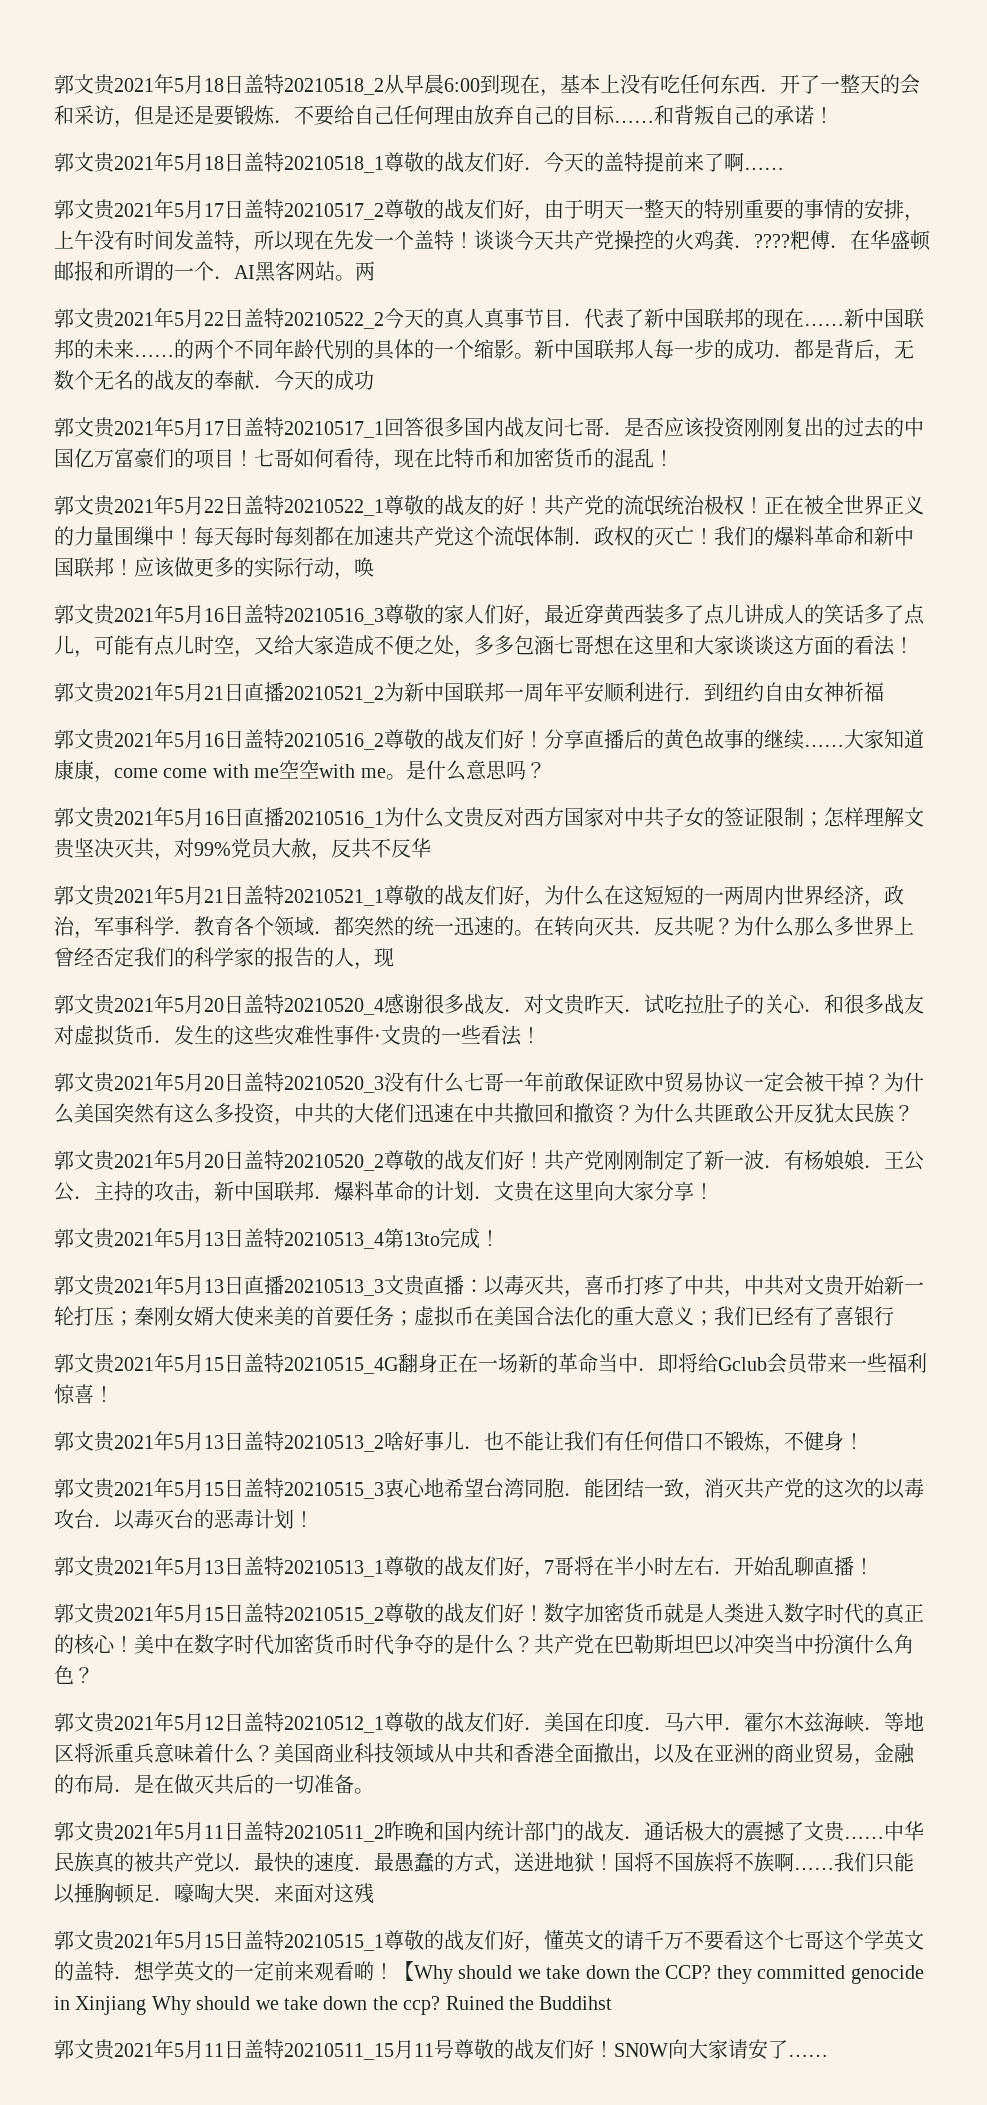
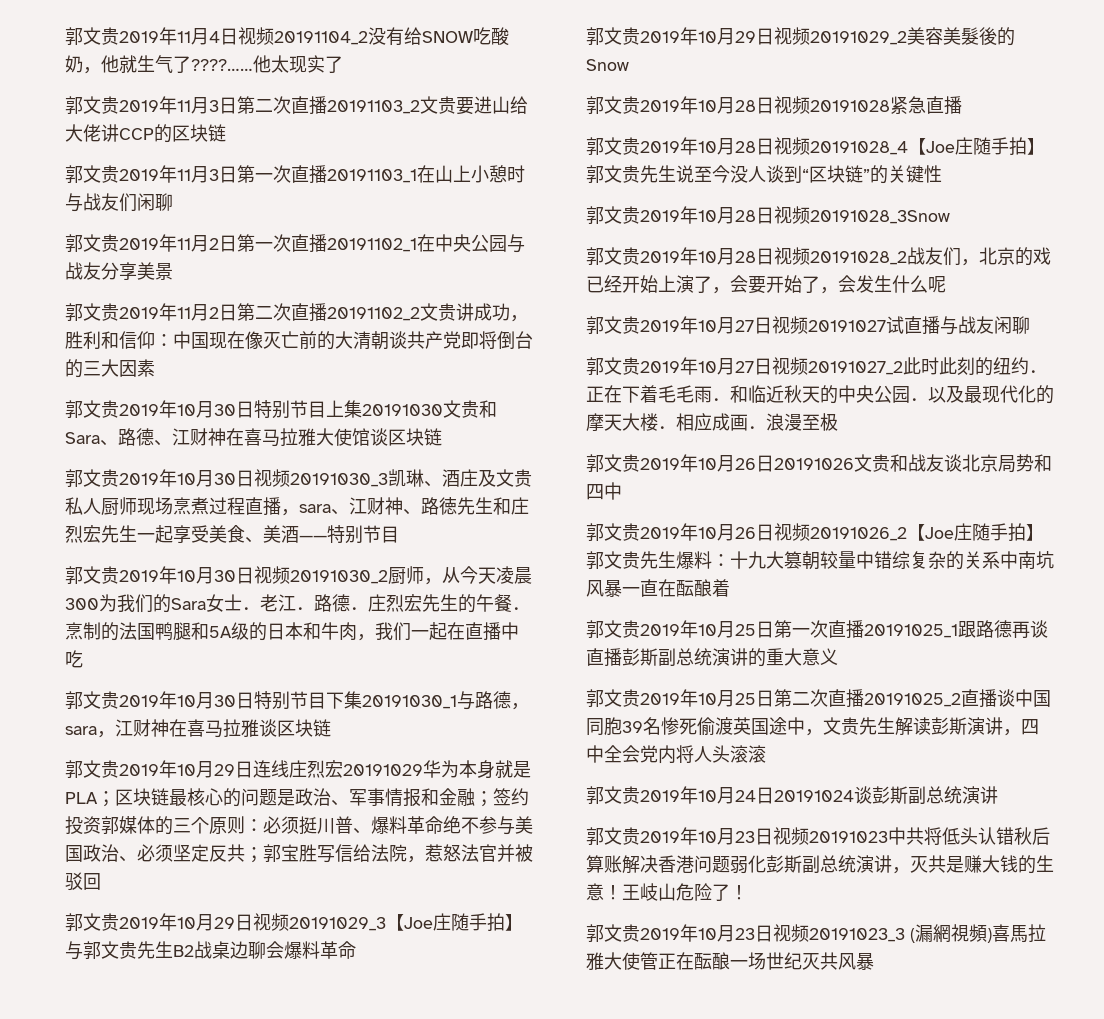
[54,74,920,97] [54,105,834,128] [54,152,784,173] [54,199,924,222] [54,230,931,253] [54,261,375,282] [54,308,924,329] [54,339,914,362] [54,370,374,391] [54,417,924,438] [54,448,674,471] [54,495,924,516] [54,526,914,547] [54,557,374,580] [54,604,925,627] [54,635,914,658] [54,682,884,703] [54,729,924,750] [54,760,546,783] [54,807,924,828] [54,838,431,861] [54,885,904,908] [54,916,914,939] [54,947,394,970] [54,993,924,1015] [54,1025,541,1046] [54,1072,924,1093] [54,1103,914,1126] [54,1150,924,1171] [54,1181,714,1204] [54,1228,500,1249] [54,1275,924,1298] [54,1306,894,1327] [54,1353,927,1374] [54,1384,114,1404] [54,1431,864,1454] [54,1478,924,1501] [54,1509,314,1530] [54,1556,874,1579] [54,1603,924,1624] [54,1634,914,1655] [54,1665,94,1684] [54,1711,924,1733] [54,1743,915,1766] [54,1774,374,1795] [54,1821,924,1842] [54,1851,914,1875] [54,1883,374,1904] [54,1930,924,1953] [54,1961,924,1984] [54,1996,613,2015] [54,2039,828,2060] 郭文贵2021年5月18日盖特20210518_2从早晨6:00到现在，基本上没有吃任何东西．开了一整天的会和采访，但是还是要锻炼．不要给自己任何理由放弃自己的目标……和背叛自己的承诺！ // 郭文贵2021年5月18日盖特20210518_1尊敬的战友们好．今天的盖特提前来了啊…… // 郭文贵2021年5月17日盖特20210517_2尊敬的战友们好，由于明天一整天的特别重要的事情的安排，上午没有时间发盖特，所以现在先发一个盖特！谈谈今天共产党操控的火鸡龚．????粑傅．在华盛顿邮报和所谓的一个．AI黑客网站。两 // 郭文贵2021年5月22日盖特20210522_2今天的真人真事节目．代表了新中国联邦的现在……新中国联邦的未来……的两个不同年龄代别的具体的一个缩影。新中国联邦人每一步的成功．都是背后，无数个无名的战友的奉献．今天的成功 // 郭文贵2021年5月17日盖特20210517_1回答很多国内战友问七哥．是否应该投资刚刚复出的过去的中国亿万富豪们的项目！七哥如何看待，现在比特币和加密货币的混乱！ // 郭文贵2021年5月22日盖特20210522_1尊敬的战友的好！共产党的流氓统治极权！正在被全世界正义的力量围缫中！每天每时每刻都在加速共产党这个流氓体制．政权的灭亡！我们的爆料革命和新中国联邦！应该做更多的实际行动，唤 // 郭文贵2021年5月16日盖特20210516_3尊敬的家人们好，最近穿黄西装多了点儿讲成人的笑话多了点儿，可能有点儿时空，又给大家造成不便之处，多多包涵七哥想在这里和大家谈谈这方面的看法！ // 郭文贵2021年5月21日直播20210521_2为新中国联邦一周年平安顺利进行．到纽约自由女神祈福 // 郭文贵2021年5月16日盖特20210516_2尊敬的战友们好！分享直播后的黄色故事的继续……大家知道康康，come come with me空空with me。是什么意思吗？ // 郭文贵2021年5月16日直播20210516_1为什么文贵反对西方国家对中共子女的签证限制；怎样理解文贵坚决灭共，对99%党员大赦，反共不反华 // 郭文贵2021年5月21日盖特20210521_1尊敬的战友们好，为什么在这短短的一两周内世界经济，政治，军事科学．教育各个领域．都突然的统一迅速的。在转向灭共．反共呢？为什么那么多世界上曾经否定我们的科学家的报告的人，现 // 郭文贵2021年5月20日盖特20210520_4感谢很多战友．对文贵昨天．试吃拉肚子的关心．和很多战友对虚拟货币．发生的这些灾难性事件·文贵的一些看法！ // 郭文贵2021年5月20日盖特20210520_3没有什么七哥一年前敢保证欧中贸易协议一定会被干掉？为什么美国突然有这么多投资，中共的大佬们迅速在中共撤回和撤资？为什么共匪敢公开反犹太民族？ // 郭文贵2021年5月20日盖特20210520_2尊敬的战友们好！共产党刚刚制定了新一波．有杨娘娘．王公公．主持的攻击，新中国联邦．爆料革命的计划．文贵在这里向大家分享！ // 郭文贵2021年5月13日盖特20210513_4第13to完成！ // 郭文贵2021年5月13日直播20210513_3文贵直播：以毒灭共，喜币打疼了中共，中共对文贵开始新一轮打压；秦刚女婿大使来美的首要任务；虚拟币在美国合法化的重大意义；我们已经有了喜银行 // 郭文贵2021年5月15日盖特20210515_4G翻身正在一场新的革命当中．即将给Gclub会员带来一些福利惊喜！ // 郭文贵2021年5月13日盖特20210513_2啥好事儿．也不能让我们有任何借口不锻炼，不健身！ // 郭文贵2021年5月15日盖特20210515_3衷心地希望台湾同胞．能团结一致，消灭共产党的这次的以毒攻台．以毒灭台的恶毒计划！ // 郭文贵2021年5月13日盖特20210513_1尊敬的战友们好，7哥将在半小时左右．开始乱聊直播！ // 郭文贵2021年5月15日盖特20210515_2尊敬的战友们好！数字加密货币就是人类进入数字时代的真正的核心！美中在数字时代加密货币时代争夺的是什么？共产党在巴勒斯坦巴以冲突当中扮演什么角色？ // 郭文贵2021年5月12日盖特20210512_1尊敬的战友们好．美国在印度．马六甲．霍尔木兹海峡．等地区将派重兵意味着什么？美国商业科技领域从中共和香港全面撤出，以及在亚洲的商业贸易，金融的布局．是在做灭共后的一切准备。 // 郭文贵2021年5月11日盖特20210511_2昨晚和国内统计部门的战友．通话极大的震撼了文贵……中华民族真的被共产党以．最快的速度．最愚蠢的方式，送进地狱！国将不国族将不族啊……我们只能以捶胸顿足．嚎啕大哭．来面对这残 // 郭文贵2021年5月15日盖特20210515_1尊敬的战友们好，懂英文的请千万不要看这个七哥这个学英文的盖特．想学英文的一定前来观看啲！【Why should we take down the CCP? they committed genocide in Xinjiang Why should we take down the ccp? Ruined the Buddihst // 郭文贵2021年5月11日盖特20210511_15月11号尊敬的战友们好！SN0W向大家请安了…… -> [65,27,509,46] [65,55,343,74] [65,96,528,115] [65,124,226,143] [65,165,525,184] [65,193,173,212] [65,234,525,253] [65,262,173,281] [65,303,528,322] [65,331,533,350] [65,359,155,378] [65,400,497,419] [65,428,442,447] [65,469,532,487] [65,497,529,516] [65,525,399,544] [65,566,532,585] [65,594,530,613] [65,622,519,641] [65,650,83,668] [65,691,529,710] [65,719,331,738] [65,760,531,779] [65,788,529,807] [65,816,533,835] [65,844,533,863] [65,872,101,891] [65,913,523,932] [65,941,356,960] [586,27,1015,46] [586,59,629,71] [586,96,962,115] [586,137,1045,156] [586,165,942,184] [586,206,950,224] [586,247,1051,266] [586,275,946,294] [586,316,1030,335] [586,357,1047,376] [586,385,1054,404] [586,413,838,432] [586,454,1052,473] [586,482,622,500] [586,523,1044,542] [586,551,1054,570] [586,579,730,597] [586,620,1048,639] [586,648,838,667] [586,689,1051,708] [586,717,1039,736] [586,745,766,764] [586,786,998,805] [586,827,1050,845] [586,855,1054,874] [586,883,748,901] [586,924,1046,943] [586,952,874,970] 郭文贵2019年11月4日视频20191104_2没有给SNOW吃酸奶，他就生气了????……他太现实了 // 郭文贵2019年11月3日第二次直播20191103_2文贵要进山给大佬讲CCP的区块链 // 郭文贵2019年11月3日第一次直播20191103_1在山上小憩时与战友们闲聊 // 郭文贵2019年11月2日第一次直播20191102_1在中央公园与战友分享美景 // 郭文贵2019年11月2日第二次直播20191102_2文贵讲成功，胜利和信仰：中国现在像灭亡前的大清朝谈共产党即将倒台的三大因素 // 郭文贵2019年10月30日特别节目上集20191030文贵和Sara、路德、江财神在喜马拉雅大使馆谈区块链 // 郭文贵2019年10月30日视频20191030_3凯琳、酒庄及文贵私人厨师现场烹煮过程直播，sara、江财神、路徳先生和庄烈宏先生一起享受美食、美酒——特别节目 // 郭文贵2019年10月30日视频20191030_2厨师，从今天凌晨300为我们的Sara女士．老江．路德．庄烈宏先生的午餐．烹制的法国鸭腿和5A级的日本和牛肉，我们一起在直播中吃 // 郭文贵2019年10月30日特别节目下集20191030_1与路德，sara，江财神在喜马拉雅谈区块链 // 郭文贵2019年10月29日连线庄烈宏20191029华为本身就是PLA；区块链最核心的问题是政治、军事情报和金融；签约投资郭媒体的三个原则：必须挺川普、爆料革命绝不参与美国政治、必须坚定反共；郭宝胜写信给法院，惹怒法官并被驳回 // 郭文贵2019年10月29日视频20191029_3【Joe庄随手拍】与郭文贵先生B2战桌边聊会爆料革命 // 郭文贵2019年10月29日视频20191029_2美容美髮後的Snow // 郭文贵2019年10月28日视频20191028紧急直播 // 郭文贵2019年10月28日视频20191028_4【Joe庄随手拍】郭文贵先生说至今没人谈到“区块链”的关键性 // 郭文贵2019年10月28日视频20191028_3Snow // 郭文贵2019年10月28日视频20191028_2战友们，北京的戏已经开始上演了，会要开始了，会发生什么呢 // 郭文贵2019年10月27日视频20191027试直播与战友闲聊 // 郭文贵2019年10月27日视频20191027_2此时此刻的纽约．正在下着毛毛雨．和临近秋天的中央公园．以及最现代化的摩天大楼．相应成画．浪漫至极 // 郭文贵2019年10月26日20191026文贵和战友谈北京局势和四中 // 郭文贵2019年10月26日视频20191026_2【Joe庄随手拍】郭文贵先生爆料：十九大篡朝较量中错综复杂的关系中南坑风暴一直在酝酿着 // 郭文贵2019年10月25日第一次直播20191025_1跟路德再谈直播彭斯副总统演讲的重大意义 // 郭文贵2019年10月25日第二次直播20191025_2直播谈中国同胞39名惨死偷渡英国途中，文贵先生解读彭斯演讲，四中全会党内将人头滚滚 // 郭文贵2019年10月24日20191024谈彭斯副总统演讲 // 郭文贵2019年10月23日视频20191023中共将低头认错秋后算账解决香港问题弱化彭斯副总统演讲，灭共是赚大钱的生意！王岐山危险了！ // 郭文贵2019年10月23日视频20191023_3 (漏網視頻)喜馬拉雅大使管正在酝酿一场世纪灭共风暴

